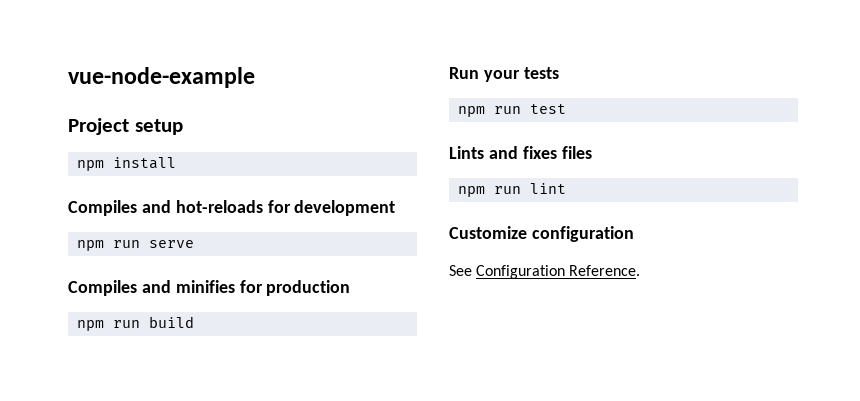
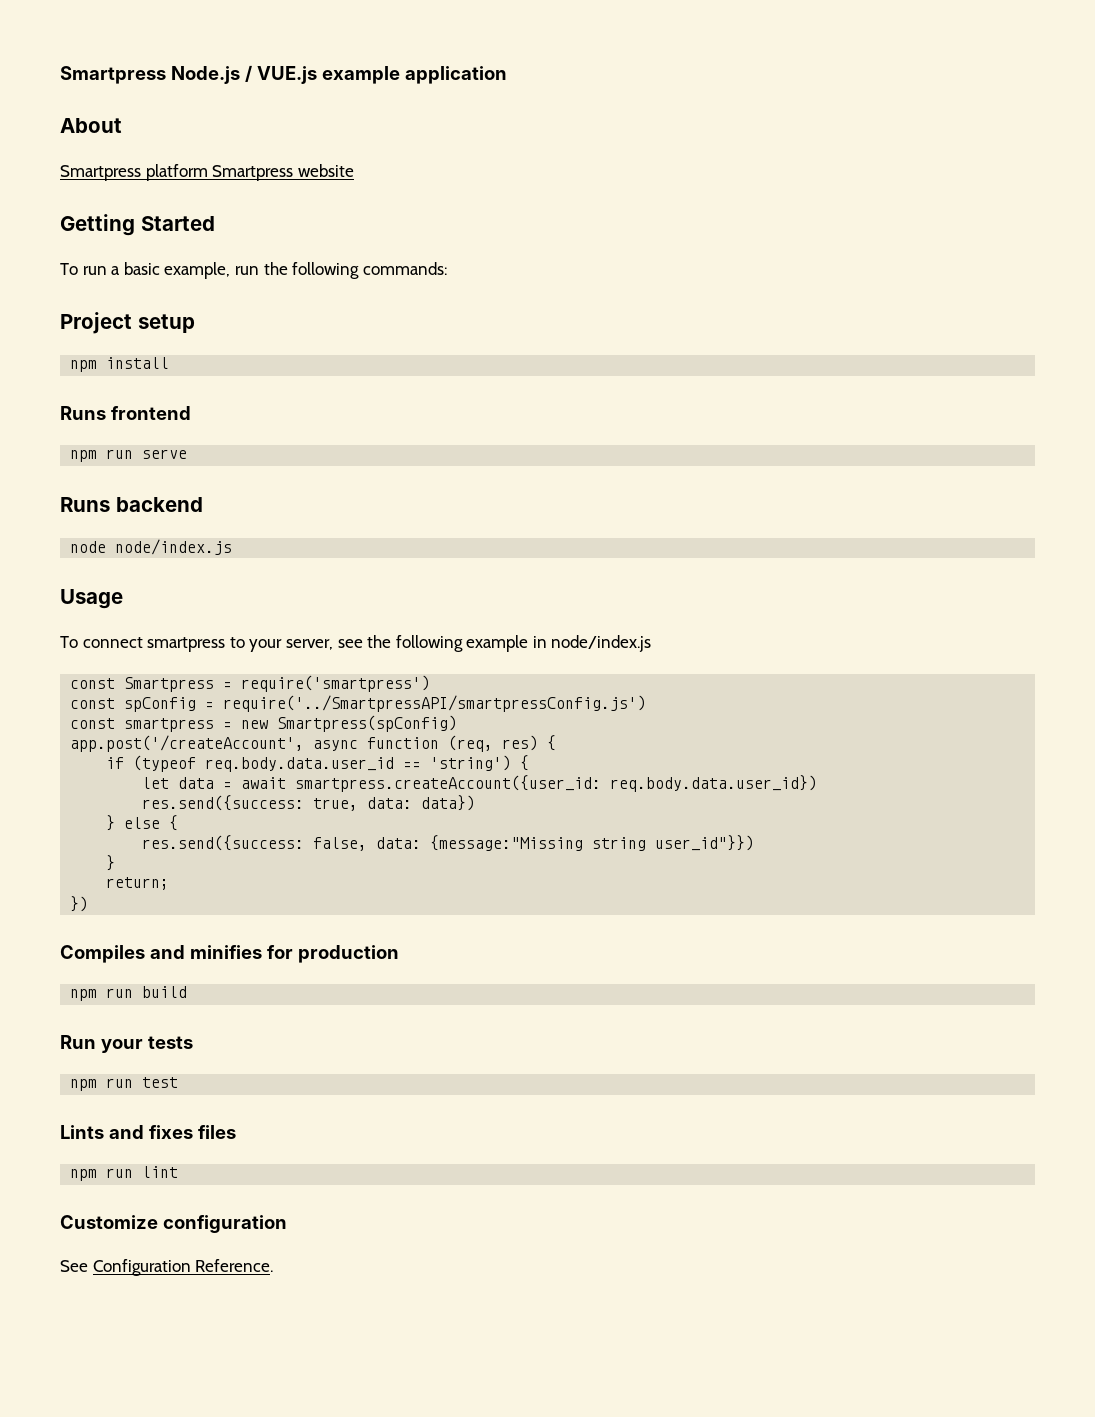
[68,67,255,88] [68,118,183,135] [77,157,177,171] [68,200,396,216] [77,240,195,251] vue-node-example // Project setup // npm install // Compiles and hot-reloads for development // npm run serve -> [60,65,507,84] [60,118,122,133] [60,164,354,181] [60,214,215,236] [60,262,447,279] [60,312,195,334] [70,357,170,372] [60,406,191,420] [70,449,188,462] [60,497,203,512] [70,539,233,555] [60,589,123,609] [60,635,652,652] [70,675,431,692] [70,695,647,712] [70,715,458,732] [70,735,557,752] [106,755,530,772] [142,775,818,792] [142,795,476,811] [106,815,179,831] [142,835,755,851] [106,855,116,871] [106,877,170,890] [70,896,89,912] Smartpress Node.js / VUE.js example application // About // Smartpress platform Smartpress website // Getting Started // To run a basic example, run the following commands: // Project setup // npm install // Runs frontend // npm run serve // Runs backend // node node/index.js // Usage // To connect smartpress to your server, see the following example in node/index.js // const Smartpress = require('smartpress') // const spConfig = require('../SmartpressAPI/smartpressConfig.js') // const smartpress = new Smartpress(spConfig) // app.post('/createAccount', async function (req, res) { // if (typeof req.body.data.user_id == 'string') { // let data = await smartpress.createAccount({user_id: req.body.data.user_id}) // res.send({success: true, data: data}) // } else { // res.send({success: false, data: {message:"Missing string user_id"}}) // } // return; // })

